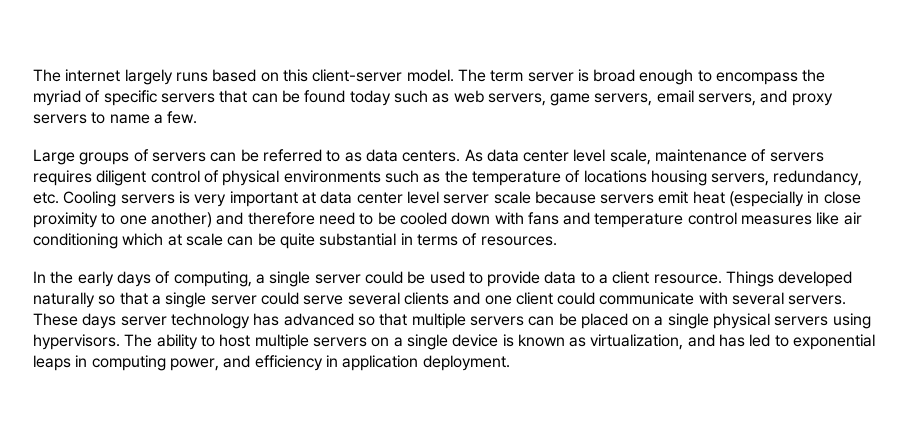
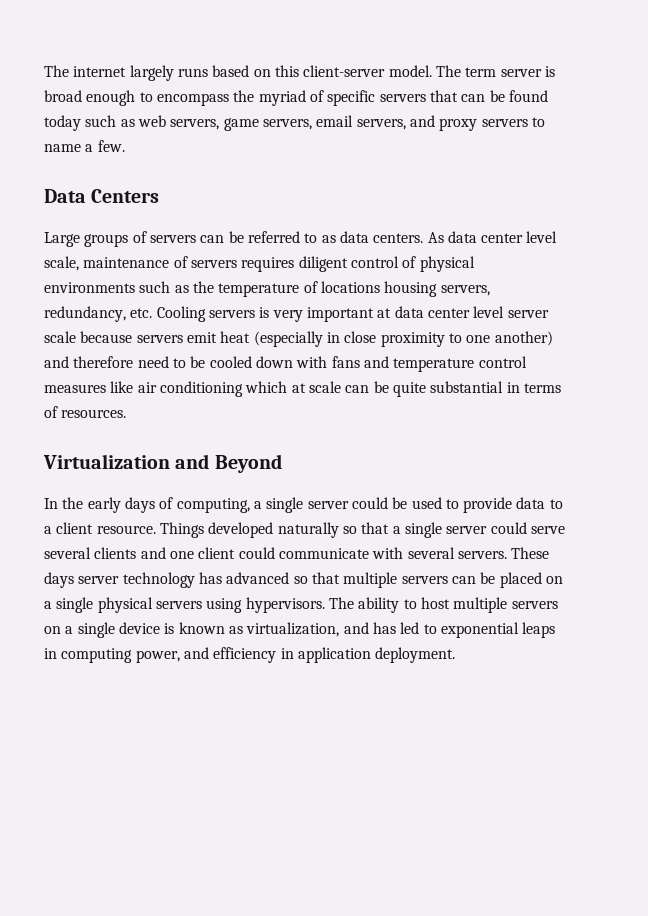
(198, 117) none -> [44,189,160,203] // Data Centers
(557, 241) none -> [43,454,282,473] // Virtualization and Beyond

